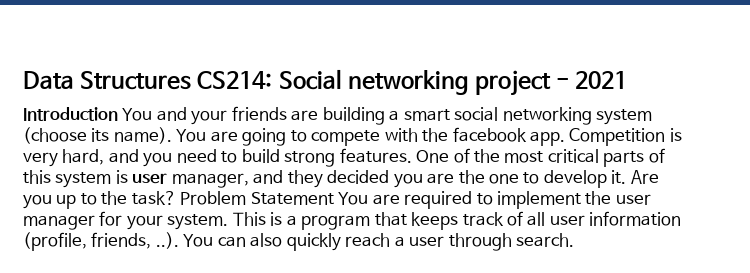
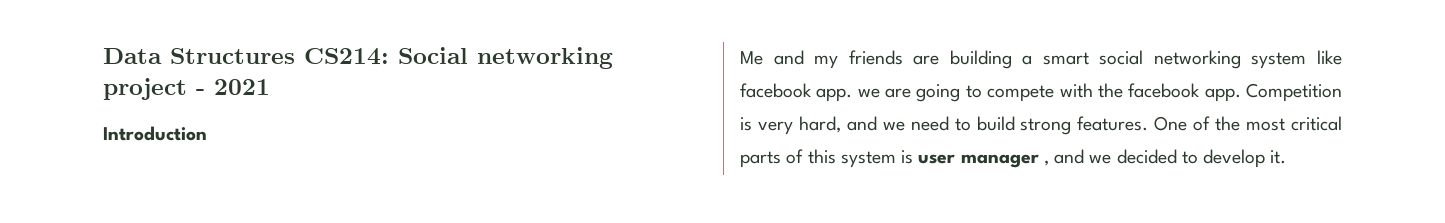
[122,107,228,125] You and your -> [740,50,839,69] // Me and my
[23,127,207,144] (choose its name). You -> [1317,50,1342,65] [740,83,880,102] like facebook app. we
[143,153,173,167] you -> [882,121,905,131] we
[171,170,659,188] [23,191,651,209] [23,211,682,230] [23,232,574,251] manager, and they decided you are the one to develop it. Are you up to the task? Problem Statement You are required to implement the user manager for your system. This is a program that keeps track of all user information (profile, friends, ..). You can also quickly reach a user through search. -> [960,149,1287,168] manager , and we decided to develop it.

